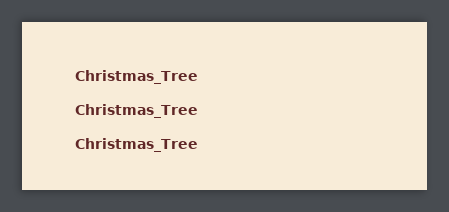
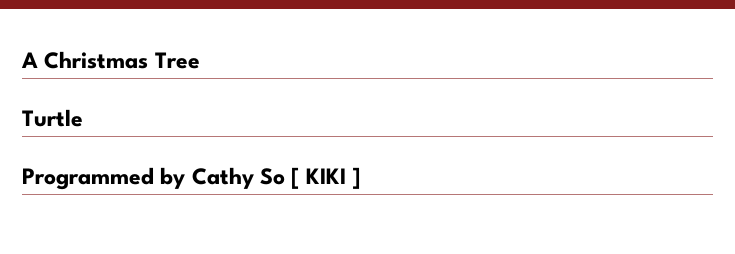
[75,70,198,84] [75,104,198,118] [75,138,198,152] Christmas_Tree // Christmas_Tree // Christmas_Tree -> [21,51,200,69] [22,109,83,127] [22,167,361,190] A Christmas Tree // Turtle // Programmed by Cathy So [ KIKI ]

